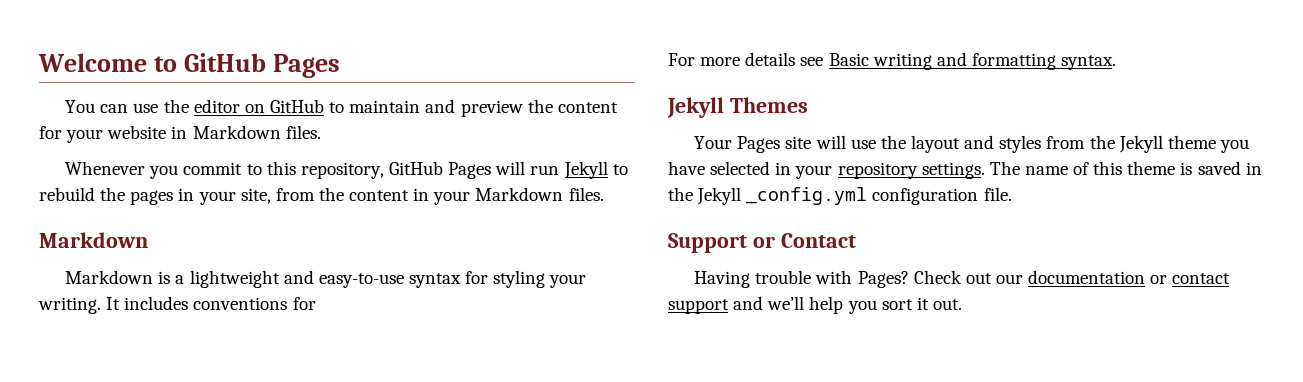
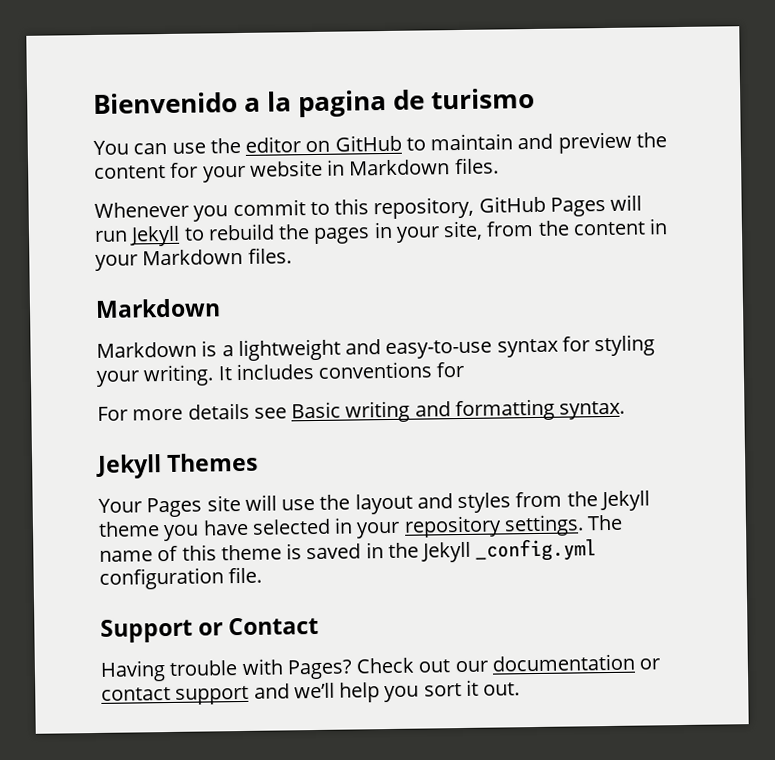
[38,53,340,78] Welcome to GitHub Pages -> [93,87,536,118] Bienvenido a la pagina de turismo

